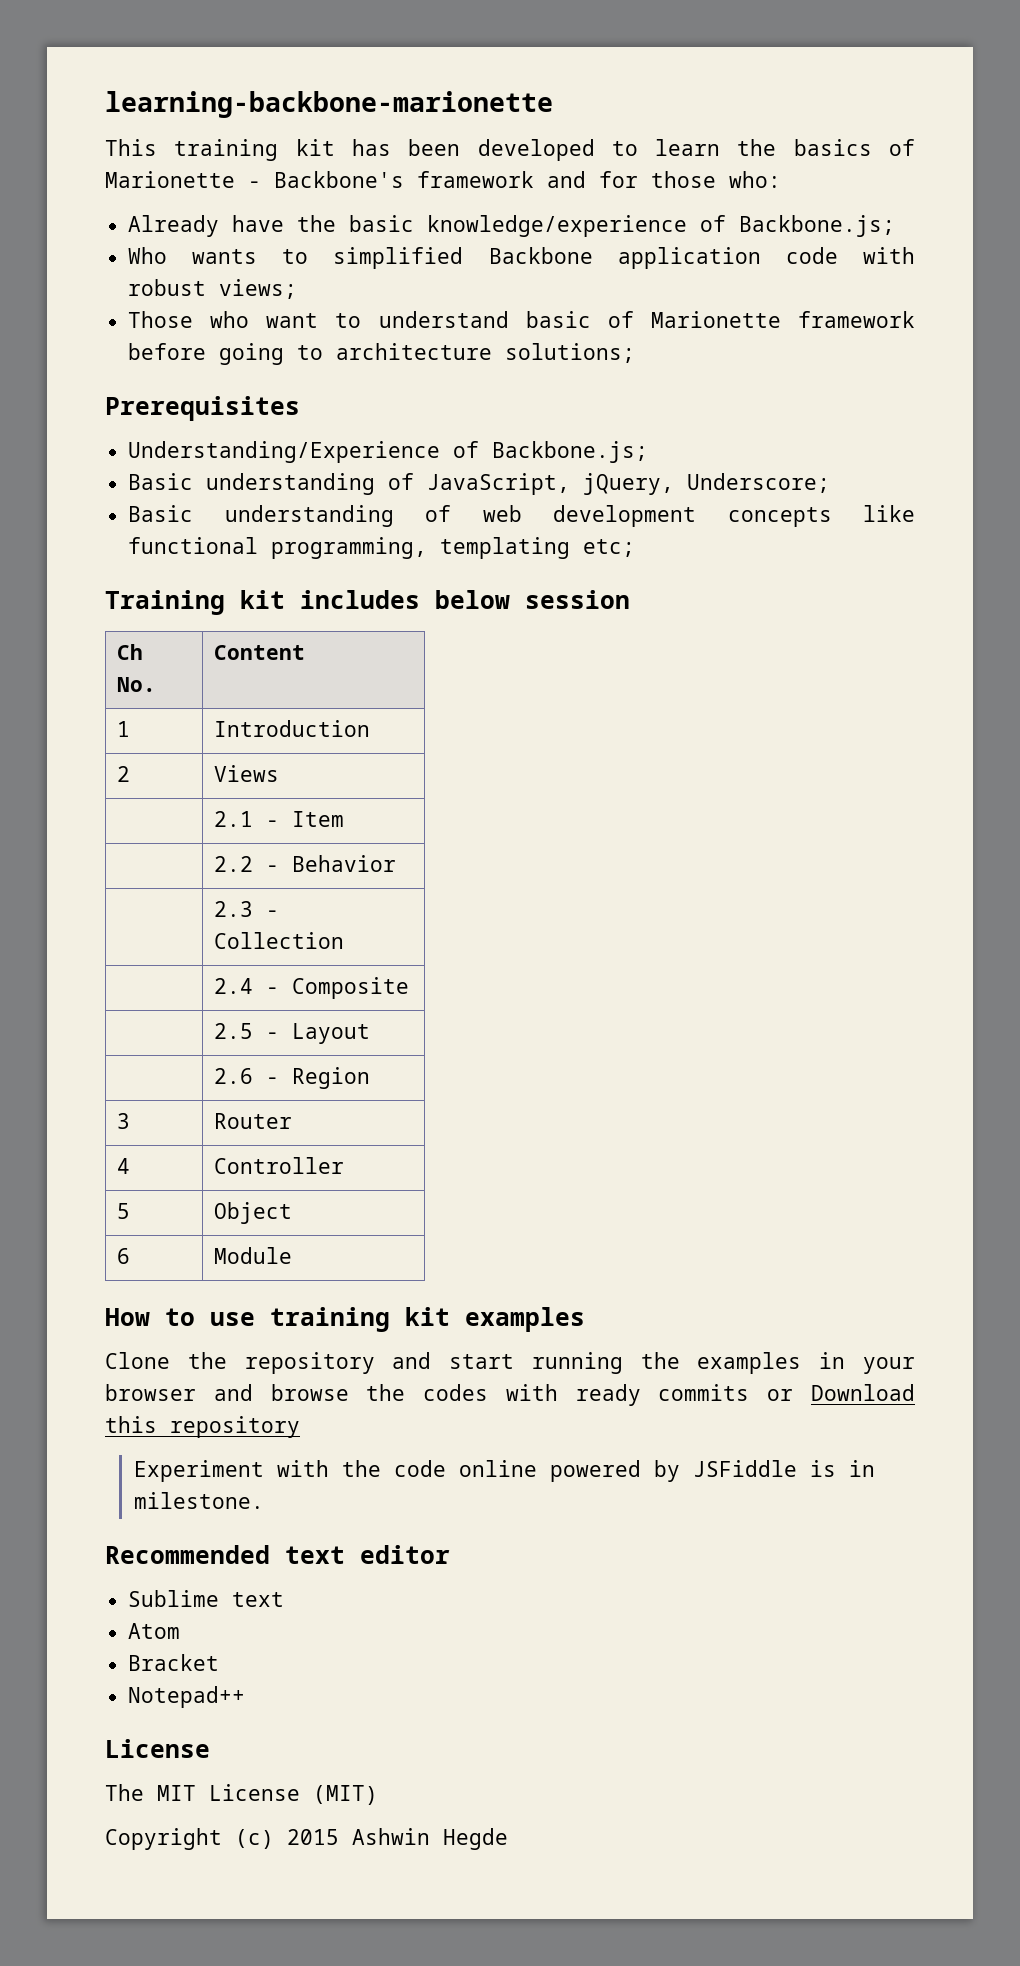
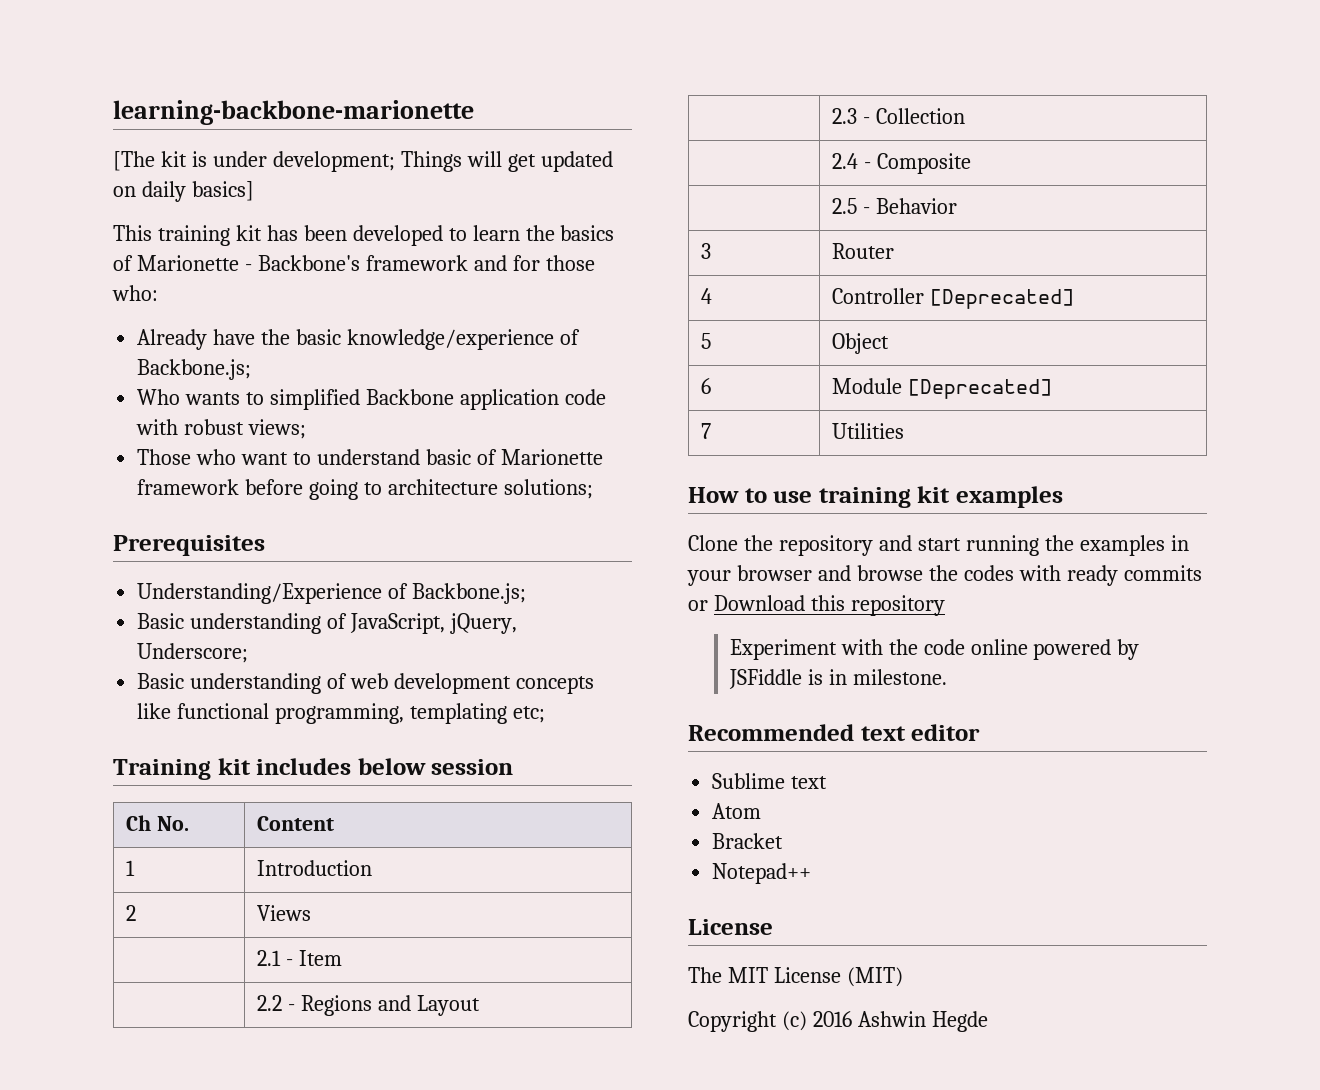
(553, 104) none -> [113,151,613,172] [113,181,254,202] // [The kit is under development; Things will get updated on daily basics]
[292,855,397,872] Behavior -> [301,995,480,1016] Regions and Layout
[292,1023,371,1044] [214,1067,371,1089] Layout // | 2.6 - Region -> [876,198,958,214] Behavior
(345, 1165) none -> [930,289,1075,309] [Deprecated]
(293, 1255) none -> [908,379,1053,399] [701,423,712,439] [832,423,905,439] [Deprecated] // 7 | Utilities
[287,1829,339,1845] 2015 -> [812,1011,852,1027] 2016

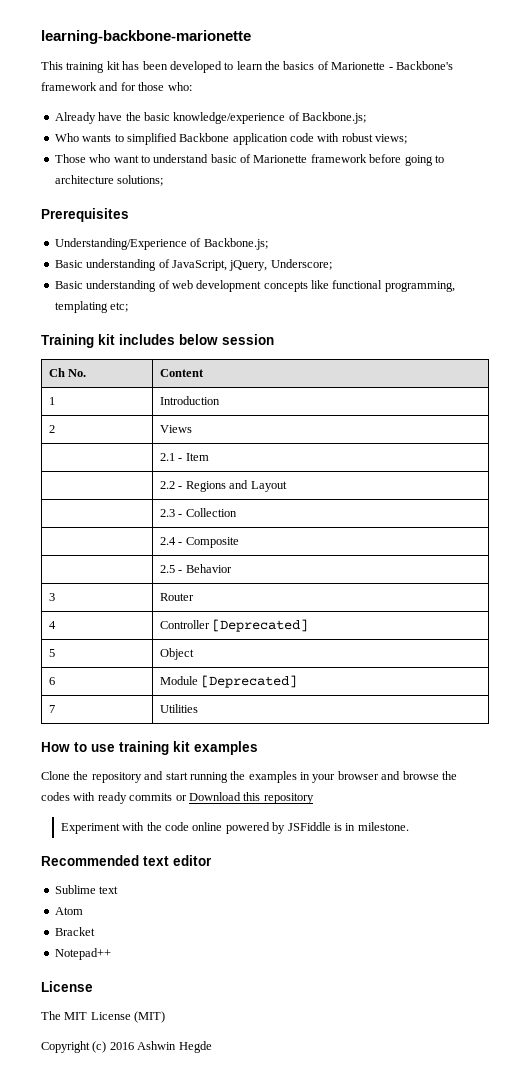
[113,151,613,172] [113,181,254,202] // [The kit is under development; Things will get updated on daily basics] -> (251, 37) none

